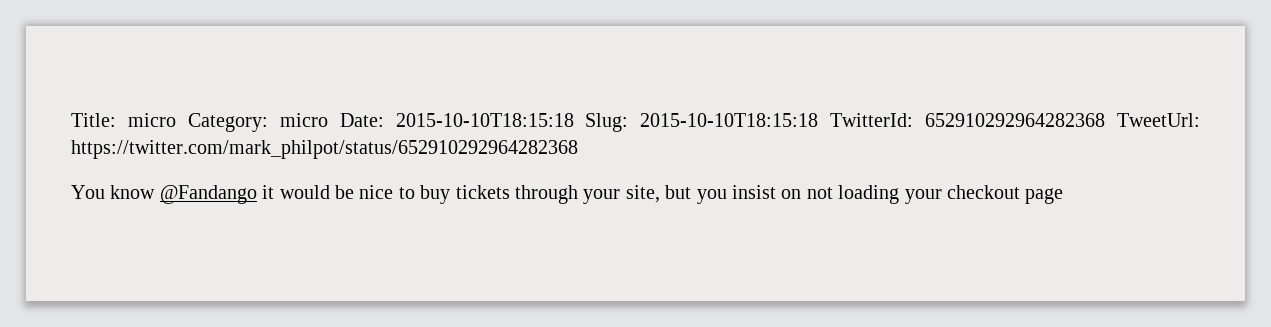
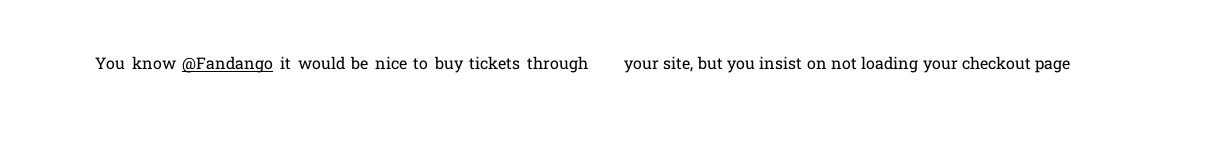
[71,113,1200,132] [71,140,578,159] Title: micro Category: micro Date: 2015-10-10T18:15:18 Slug: 2015-10-10T18:15:18 TwitterId: 652910292964282368 TweetUrl: https://twitter.com/mark_philpot/status/652910292964282368 // -> (95, 63) none

